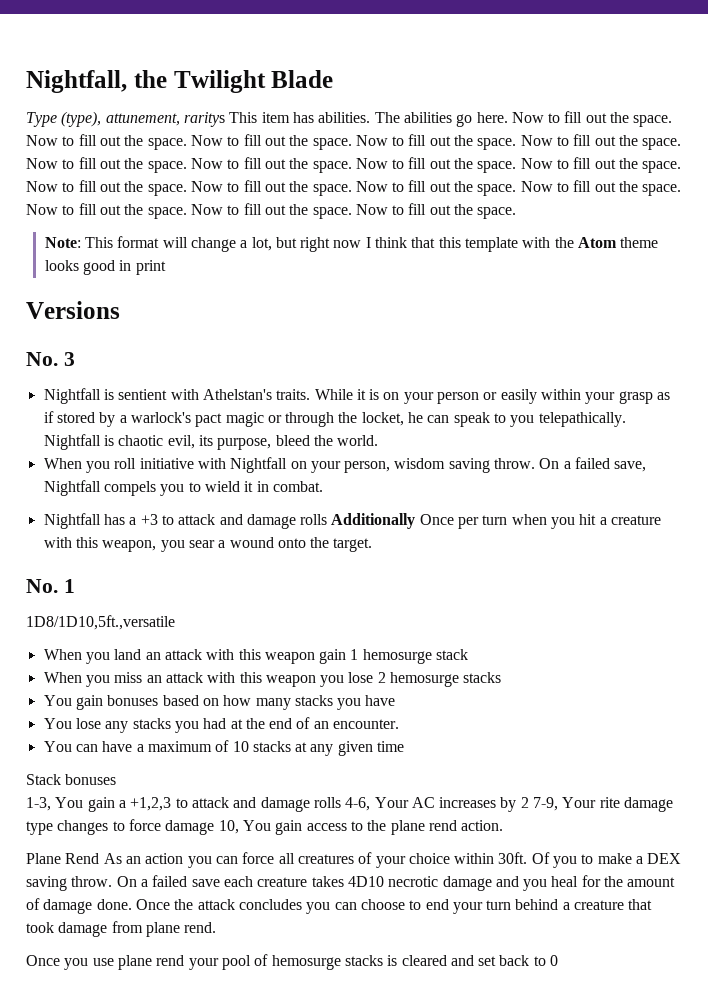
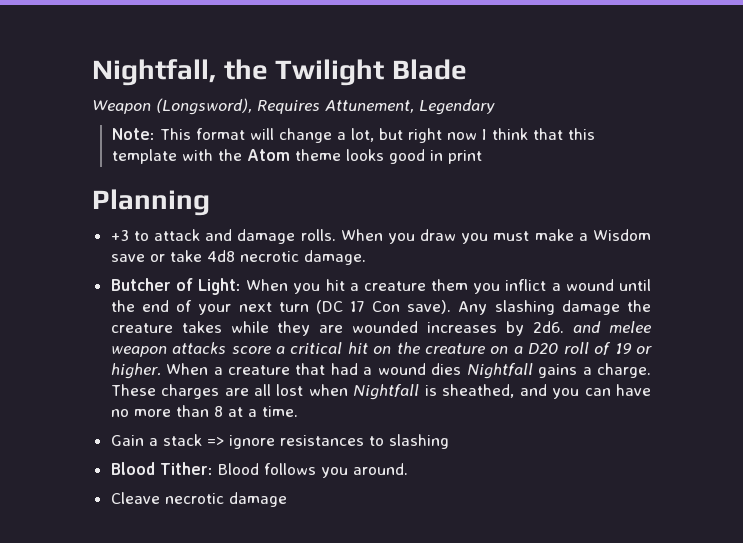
[26,111,673,127] [26,134,682,150] [26,157,682,173] [26,180,682,196] [26,203,517,219] Type (type), attunement, raritys This item has abilities. The abilities go here. Now to fill out the space. Now to fill out the space. Now to fill out the space. Now to fill out the space. Now to fill out the space. Now to fill out the space. Now to fill out the space. Now to fill out the space. Now to fill out the space. Now to fill out the space. Now to fill out the space. Now to fill out the space. Now to fill out the space. Now to fill out the space. Now to fill out the space. Now to fill out the space. -> [92,98,495,115] Weapon (Longsword), Requires Attunement, Legendary
[26,301,120,319] [26,352,75,366] [43,388,671,404] [43,411,626,427] [43,434,379,450] [43,457,647,473] [43,480,323,496] [43,513,137,529] Versions // No. 3 // Nightfall is sentient with Athelstan's traits. While it is on your person or easily within your grasp as if stored by a warlock's pact magic or through the locket, he can speak to you telepathically. Nightfall is chaotic evil, its purpose, bleed the world. // When you roll initiative with Nightfall on your person, wisdom saving throw. On a failed save, Nightfall compels you to wield it in combat. // Nightfall has a -> [92,189,210,216] Planning //
[300,513,662,529] [43,537,373,552] [26,579,75,593] [26,615,175,630] [43,649,469,664] [43,672,502,687] [43,695,396,710] [43,717,400,733] [43,740,405,756] [26,774,117,785] [26,797,674,812] [26,819,504,835] [26,852,682,868] [26,875,676,891] [26,898,653,914] [26,921,217,937] [26,954,559,970] rolls Additionally Once per turn when you hit a creature with this weapon, you sear a wound onto the target. // No. 1 // 1D8/1D10,5ft.,versatile // When you land an attack with this weapon gain 1 hemosurge stack // When you miss an attack with this weapon you lose 2 hemosurge stacks // You gain bonuses based on how many stacks you have // You lose any stacks you had at the end of an encounter. // You can have a maximum of 10 stacks at any given time // Stack bonuses // 1-3, You gain a +1,2,3 to attack and damage rolls 4-6, Your AC increases by 2 7-9, Your rite damage type changes to force damage 10, You gain access to the plane rend action. // Plane Rend As an action you can force all creatures of your choice within 30ft. Of you to make a DEX saving throw. On a failed save each creature takes 4D10 necrotic damage and you heal for the amount of damage done. Once the attack concludes you can choose to end your turn behind a creature that took damage from plane rend. // Once you use plane rend your pool of hemosurge stacks is cleared and set back to 0 -> [300,229,651,244] [110,250,366,265] [110,278,651,295] [110,300,651,315] [110,321,651,336] [110,342,652,357] [110,363,651,379] [110,384,651,400] [110,405,298,417] [110,434,449,449] [110,462,408,478] [110,492,287,507] rolls. When you draw you must make a Wisdom save or take 4d8 necrotic damage. // Butcher of Light: When you hit a creature them you inflict a wound until the end of your next turn (DC 17 Con save). Any slashing damage the creature takes while they are wounded increases by 2d6. and melee weapon attacks score a critical hit on the creature on a D20 roll of 19 or higher. When a creature that had a wound dies Nightfall gains a charge. These charges are all lost when Nightfall is sheathed, and you can have no more than 8 at a time. // Gain a stack => ignore resistances to slashing // Blood Tither: Blood follows you around. // Cleave necrotic damage

